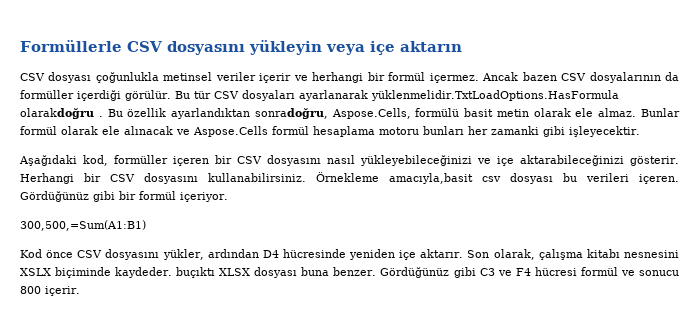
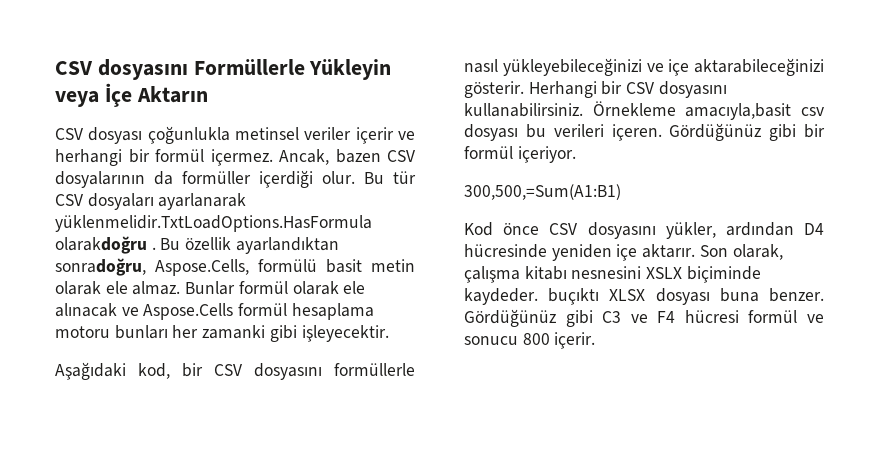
[20,40,462,55] Formüllerle CSV dosyasını yükleyin veya içe aktarın -> [55,59,392,80] [55,83,208,107] CSV dosyasını Formüllerle Yükleyin veya İçe Aktarın
[482,72,519,81] Ancak -> [279,149,329,165] Ancak,
[125,90,171,101] görülür. -> [322,171,355,184] olur.
[114,155,322,166] formüller içeren bir CSV dosyasını -> [182,363,415,380] bir CSV dosyasını formüllerle

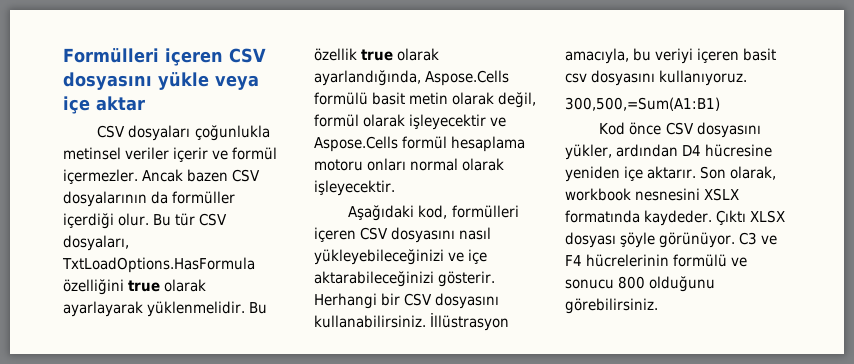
[55,59,392,80] [55,83,208,107] [55,127,143,144] CSV dosyasını Formüllerle Yükleyin veya İçe Aktarın // CSV dosyası -> [63,48,266,66] [63,72,259,90] [63,96,145,114] [97,125,191,141] Formülleri içeren CSV dosyasını yükle veya içe aktar // CSV dosyaları
[55,149,329,166] herhangi bir formül içermez. Ancak, -> [232,147,278,160] [63,169,184,184] formül içermezler. Ancak
[87,193,247,210] [55,215,372,232] [55,236,339,254] [55,258,415,276] [55,281,366,295] [55,303,117,317] dosyaları ayarlanarak yüklenmelidir.TxtLoadOptions.HasFormula olarakdoğru . Bu özellik ayarlandıktan sonradoğru, Aspose.Cells, formülü basit metin olarak ele almaz. Bunlar formül olarak ele alınacak -> [63,235,129,251] [62,257,255,273] [63,279,207,295] [63,301,268,317] [314,48,440,61] [314,70,510,86] [314,92,537,108] [314,114,487,130] dosyaları, TxtLoadOptions.HasFormula özelliğini true olarak ayarlayarak yüklenmelidir. Bu özellik true olarak ayarlandığında, Aspose.Cells formülü basit metin olarak değil, formül olarak işleyecektir
[114,325,297,342] bunları her zamanki gibi -> [367,158,505,171] onları normal olarak
[182,363,415,380] bir CSV dosyasını formüllerle -> [451,205,519,218] [314,227,456,243] formülleri içeren CSV dosyasını
[592,101,824,120] [464,123,825,141] [464,146,576,163] Örnekleme amacıyla,basit csv dosyası bu verileri içeren. Gördüğünüz gibi bir formül içeriyor. -> [430,313,510,331] [565,48,777,64] [565,70,748,86] İllüstrasyon amacıyla, bu veriyi içeren basit csv dosyasını kullanıyoruz.
[464,244,547,258] hücresinde -> [705,144,773,157] hücresine
[464,266,761,283] [464,288,824,305] [464,309,593,327] çalışma kitabı nesnesini XSLX biçiminde kaydeder. buçıktı XLSX dosyası buna benzer. Gördüğünüz gibi -> [565,188,740,201] [565,210,786,226] [565,232,736,248] workbook nesnesini XSLX formatında kaydeder. Çıktı XLSX dosyası şöyle görünüyor.
[684,310,798,323] hücresi formül -> [586,254,728,267] hücrelerinin formülü
[554,332,596,349] içerir. -> [649,276,716,292] [565,298,658,314] olduğunu görebilirsiniz.

